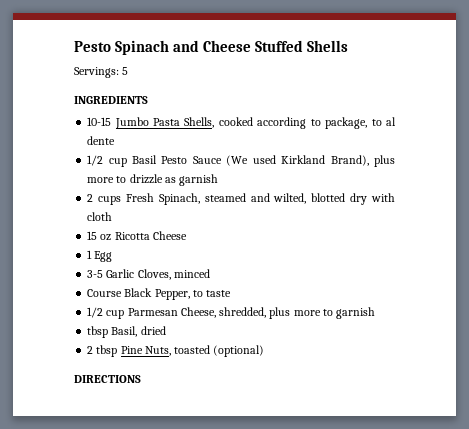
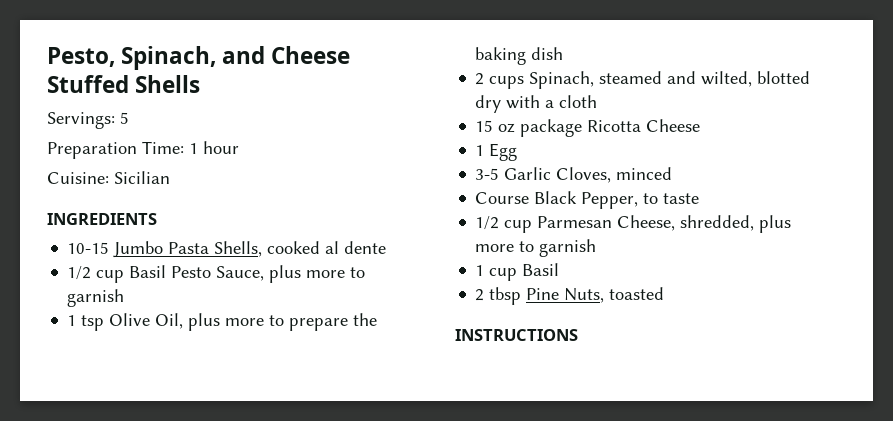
[74,40,169,55] Pesto Spinach -> [47,46,217,70] Pesto, Spinach,
(129, 71) none -> [47,141,239,159] [47,171,170,184] // Preparation Time: 1 hour // Cuisine: Sicilian
[257,117,382,129] according to package, to -> (321, 247) none
[192,155,395,167] [87,174,219,186] Sauce (We used Kirkland Brand), plus more to drizzle as garnish -> [216,265,366,283] [67,289,125,307] [67,313,378,331] [475,47,564,65] Sauce, plus more to garnish // 1 tsp Olive Oil, plus more to prepare the baking dish
[125,193,154,202] Fresh -> (525, 82) none
(395, 197) none -> [545,100,555,108] a
(112, 237) none -> [520,119,583,137] package
[87,326,166,338] tbsp Basil, dried -> [475,263,560,281] 1 cup Basil
[213,345,265,357] [74,375,141,383] (optional) // DIRECTIONS -> [455,329,578,341] // INSTRUCTIONS

